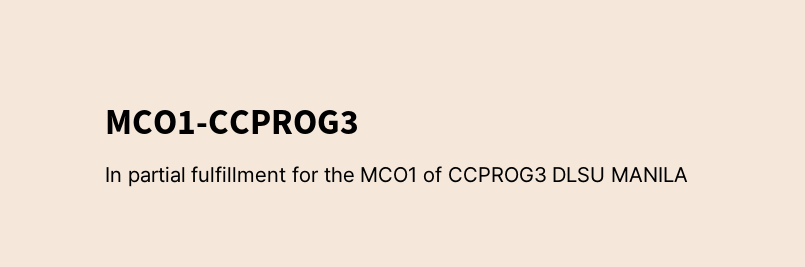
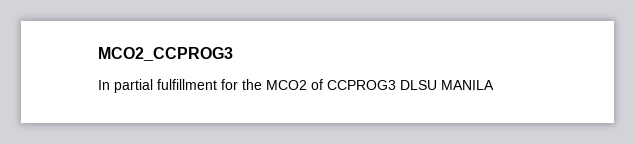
[105,110,359,134] MCO1-CCPROG3 -> [98,47,233,61] MCO2_CCPROG3
[360,166,418,183] MCO1 -> [266,80,307,90] MCO2

